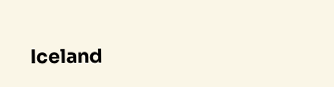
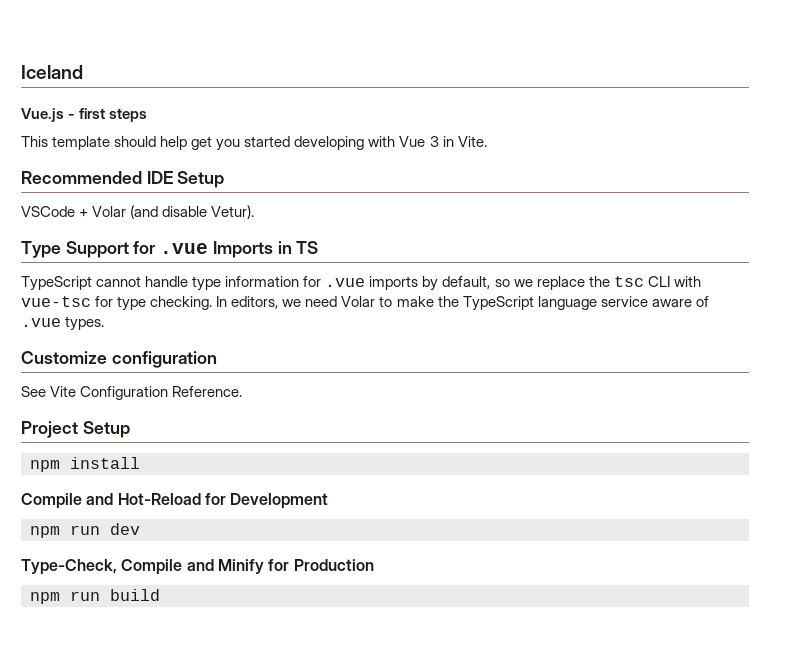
(103, 56) none -> [21,108,148,122] [21,136,487,151] [21,171,225,188] [21,205,255,219] [21,241,319,258] [21,276,701,291] [21,296,709,311] [21,316,105,331] [21,351,217,368] [21,386,243,400] [21,421,130,438] [30,457,140,472] [21,493,329,509] [30,523,140,538] [21,559,374,575] [30,589,160,604] // Vue.js - first steps // This template should help get you started developing with Vue 3 in Vite. // Recommended IDE Setup // VSCode + Volar (and disable Vetur). // Type Support for .vue Imports in TS // TypeScript cannot handle type information for .vue imports by default, so we replace the tsc CLI with vue-tsc for type checking. In editors, we need Volar to make the TypeScript language service aware of .vue types. // Customize configuration // See Vite Configuration Reference. // Project Setup // npm install // Compile and Hot-Reload for Development // npm run dev // Type-Check, Compile and Minify for Production // npm run build

